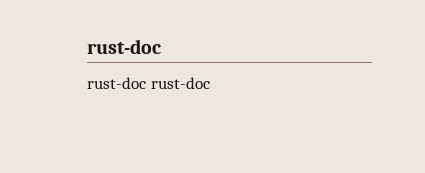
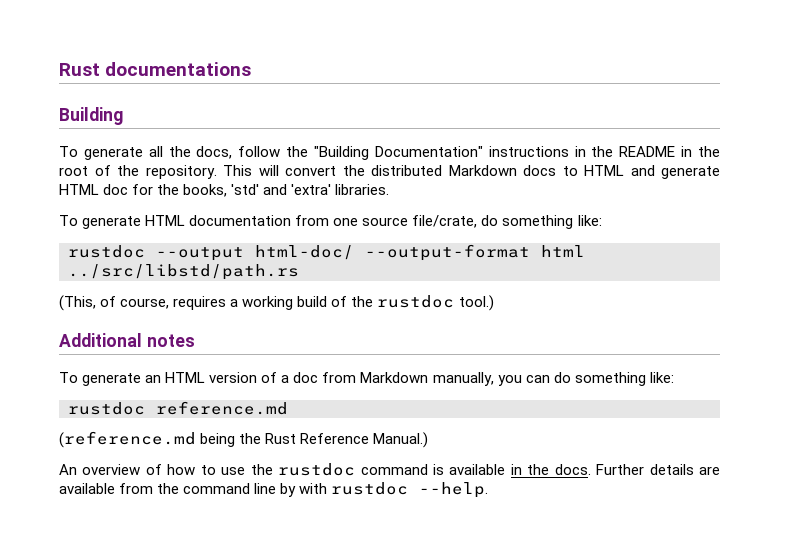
[87,39,161,54] [87,77,210,89] rust-doc // rust-doc rust-doc -> [59,62,252,76] [59,107,123,125] [59,146,721,160] [59,165,720,179] [59,184,390,197] [59,215,602,229] [68,244,585,261] [68,264,299,280] [59,295,494,311] [59,333,195,347] [59,372,674,386] [68,401,288,415] [59,431,429,448] [59,463,720,476] [59,482,489,498] Rust documentations // Building // To generate all the docs, follow the "Building Documentation" instructions in the README in the root of the repository. This will convert the distributed Markdown docs to HTML and generate HTML doc for the books, 'std' and 'extra' libraries. // To generate HTML documentation from one source file/crate, do something like: // rustdoc --output html-doc/ --output-format html ../src/libstd/path.rs // (This, of course, requires a working build of the rustdoc tool.) // Additional notes // To generate an HTML version of a doc from Markdown manually, you can do something like: // rustdoc reference.md // (reference.md being the Rust Reference Manual.) // An overview of how to use the rustdoc command is available in the docs. Further details are available from the command line by with rustdoc --help.

